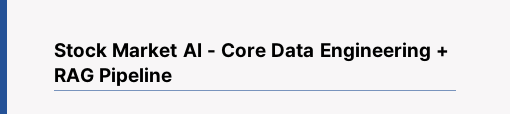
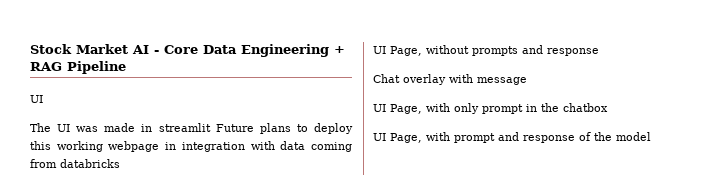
(173, 76) none -> [30,95,43,103] [30,123,353,134] [30,141,353,152] [30,159,120,168] [373,45,599,56] [373,74,527,85] [373,103,608,114] [373,132,651,143] // UI // The UI was made in streamlit Future plans to deploy this working webpage in integration with data coming from databricks // UI Page, without prompts and response // Chat overlay with message // UI Page, with only prompt in the chatbox // UI Page, with prompt and response of the model

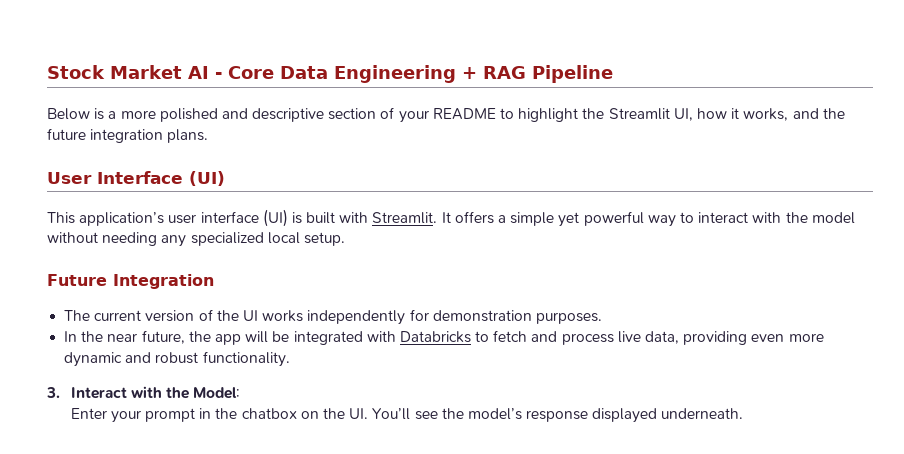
[30,95,43,103] [30,123,353,134] [30,141,353,152] [30,159,120,168] [373,45,599,56] [373,74,527,85] [373,103,608,114] [373,132,651,143] UI // The UI was made in streamlit Future plans to deploy this working webpage in integration with data coming from databricks // UI Page, without prompts and response // Chat overlay with message // UI Page, with only prompt in the chatbox // UI Page, with prompt and response of the model -> [47,107,845,123] [47,128,209,143] [47,171,225,186] [47,209,855,227] [47,232,345,247] [47,274,214,289] [64,309,602,325] [64,330,824,345] [64,351,290,367] [46,386,241,399] [70,408,744,423] Below is a more polished and descriptive section of your README to highlight the Streamlit UI, how it works, and the future integration plans. // User Interface (UI) // This application’s user interface (UI) is built with Streamlit. It offers a simple yet powerful way to interact with the model without needing any specialized local setup. // Future Integration // The current version of the UI works independently for demonstration purposes. // In the near future, the app will be integrated with Databricks to fetch and process live data, providing even more dynamic and robust functionality. // 3. Interact with the Model: // Enter your prompt in the chatbox on the UI. You’ll see the model’s response displayed underneath.

